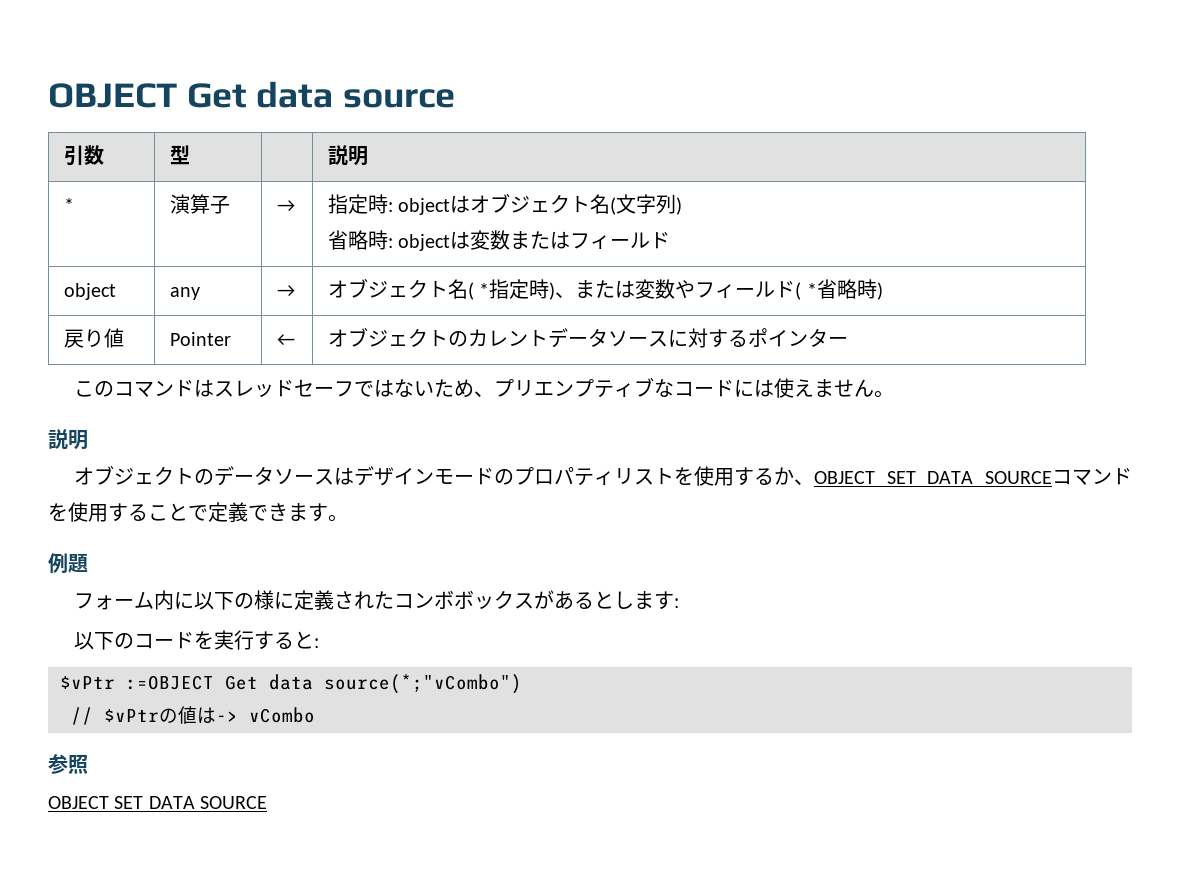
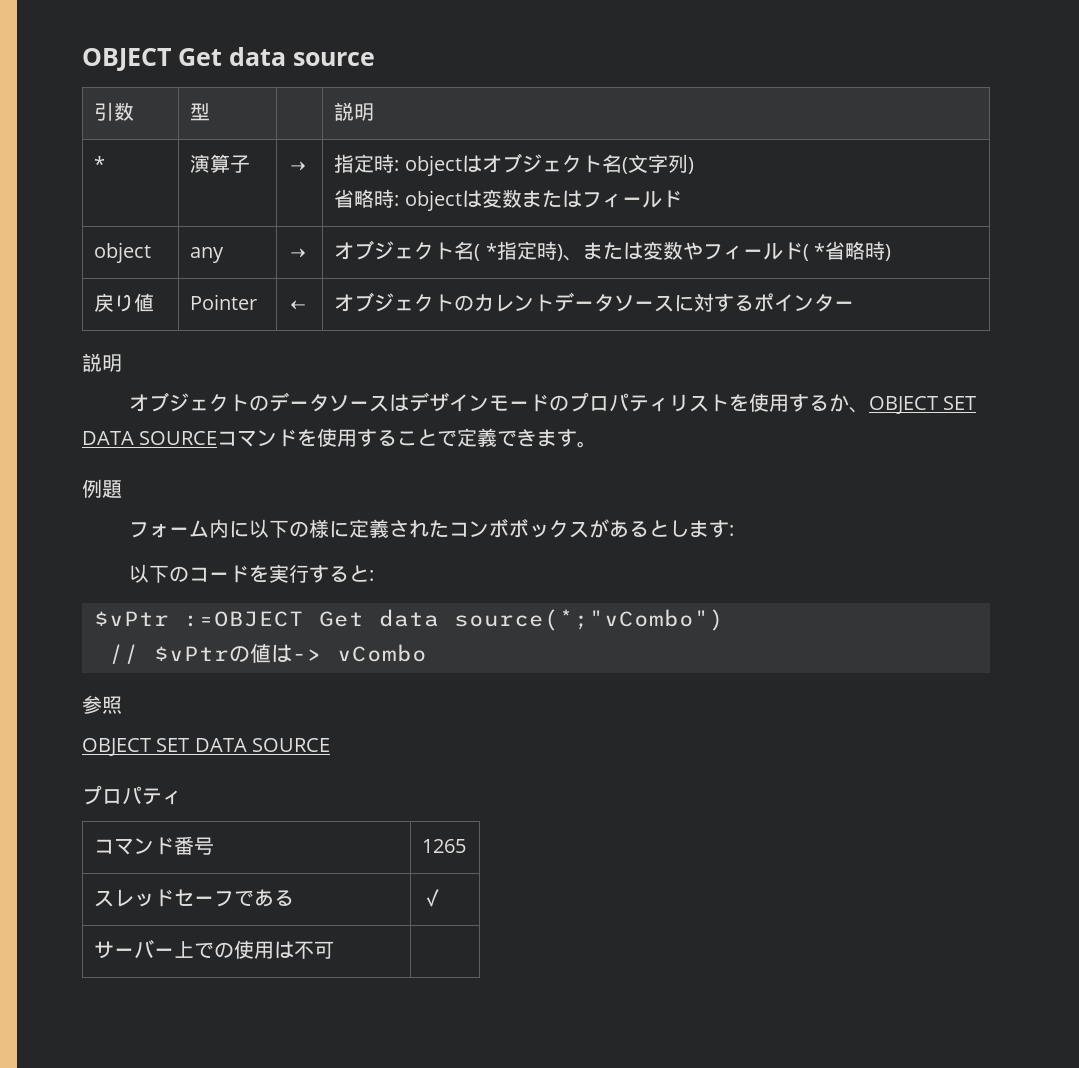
[74,377,895,398] // このコマンドはスレッドセーフではないため、プリエンプティブなコードには使えません。 -> (855, 305) none
(268, 802) none -> [82,785,182,805] [94,836,215,855] [422,839,467,853] [94,889,295,907] [422,889,443,907] [94,939,335,959] // プロパティ // コマンド番号 | 1265 // スレッドセーフである | ✓ // サーバー上での使用は不可 |

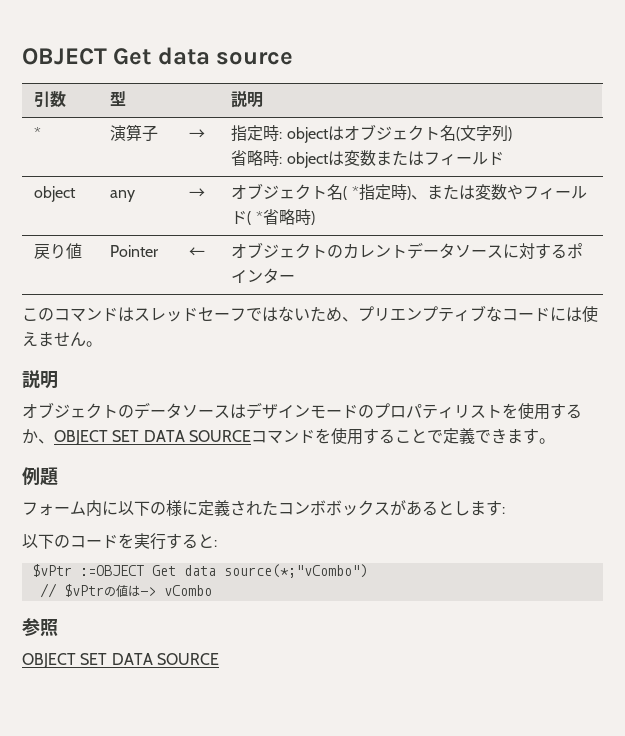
(855, 305) none -> [22,305,598,322] [22,332,102,347] // このコマンドはスレッドセーフではないため、プリエンプティブなコードには使えません。
[82,785,182,805] [94,836,215,855] [422,839,467,853] [94,889,295,907] [422,889,443,907] [94,939,335,959] // プロパティ // コマンド番号 | 1265 // スレッドセーフである | ✓ // サーバー上での使用は不可 | -> (219, 659) none

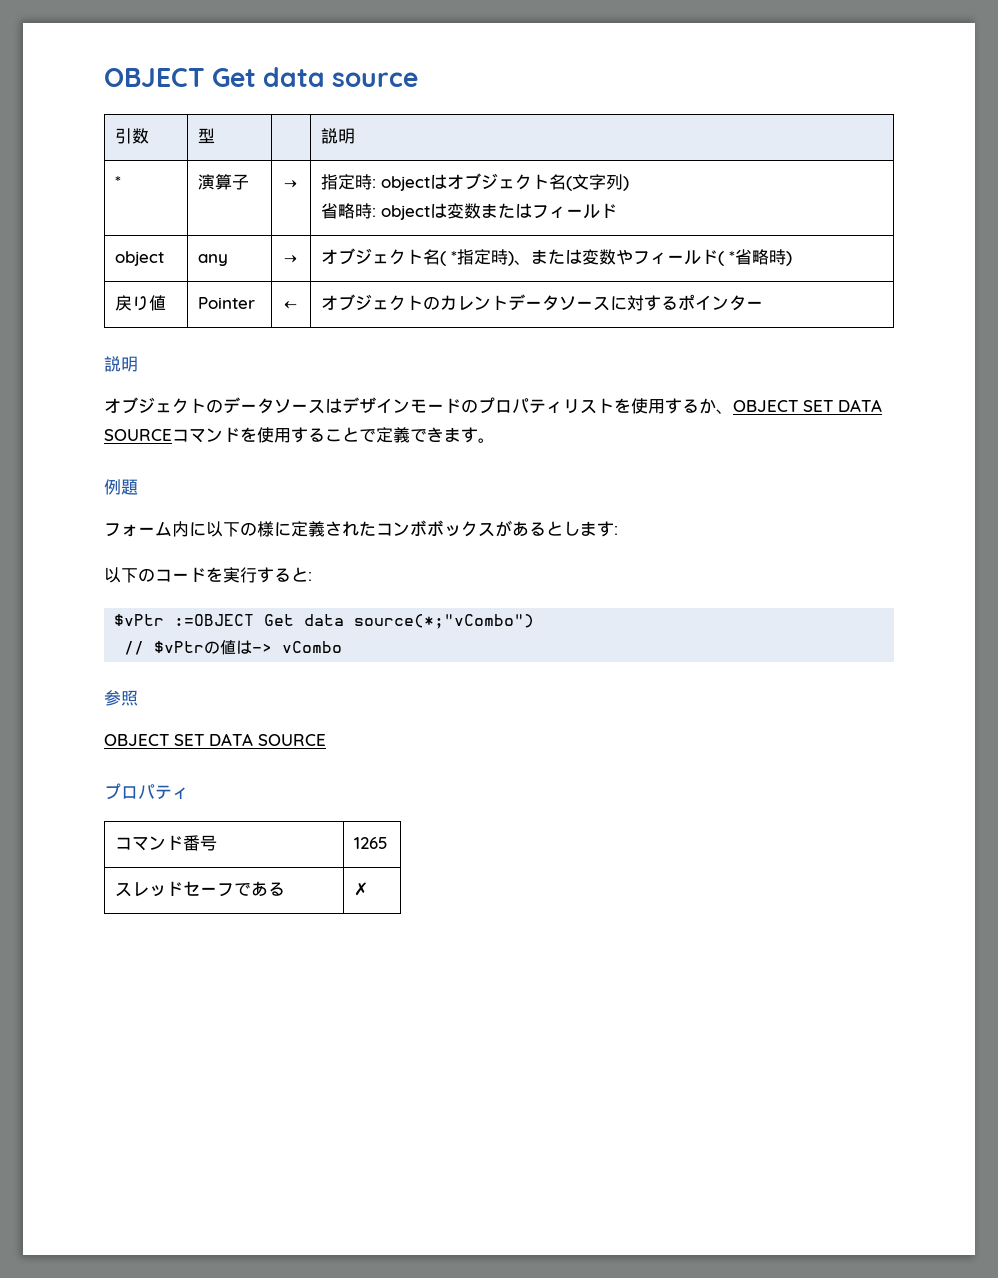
[22,305,598,322] [22,332,102,347] // このコマンドはスレッドセーフではないため、プリエンプティブなコードには使えません。 -> (763, 305) none
(219, 659) none -> [104,783,189,800] [114,835,217,851] [353,837,388,849] [114,881,285,897] [353,882,368,896] // プロパティ // コマンド番号 | 1265 // スレッドセーフである | ✗

